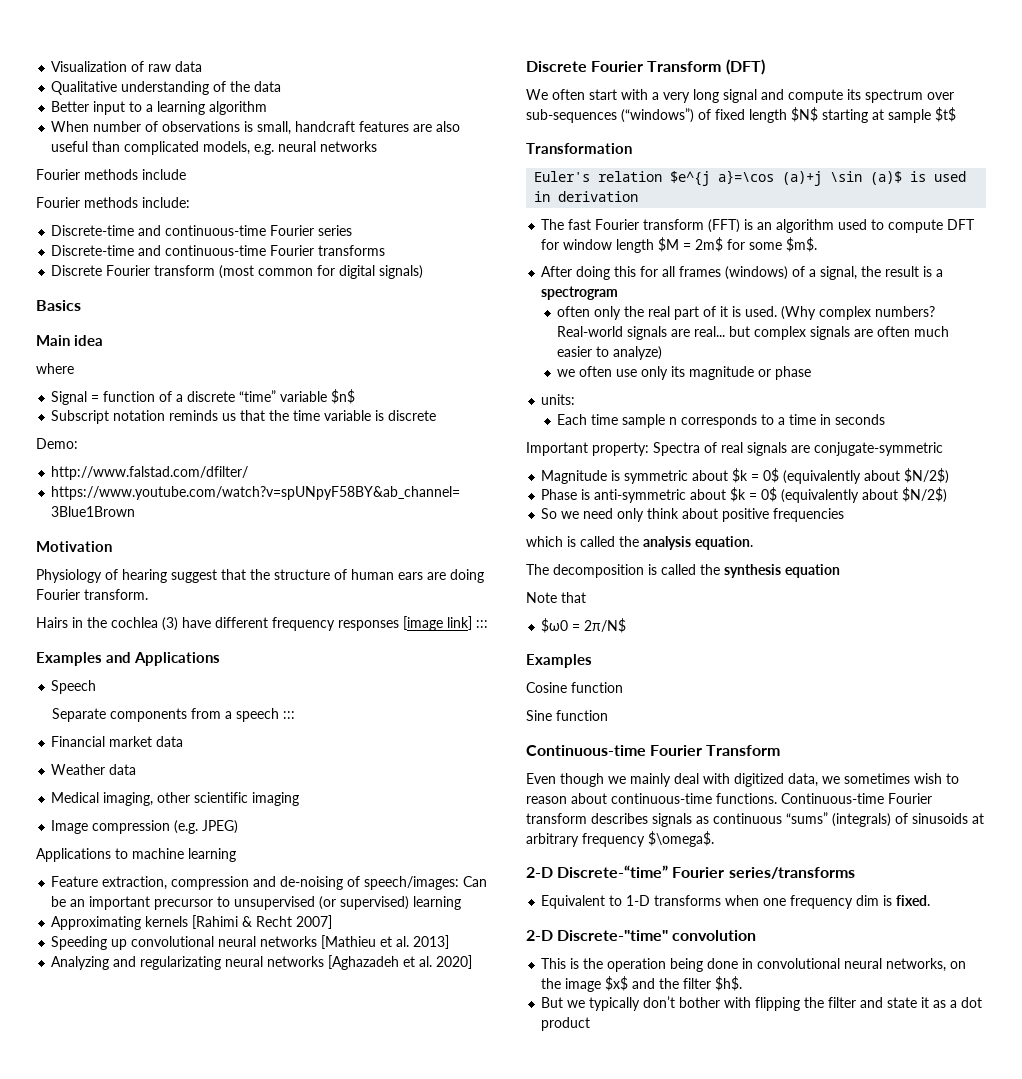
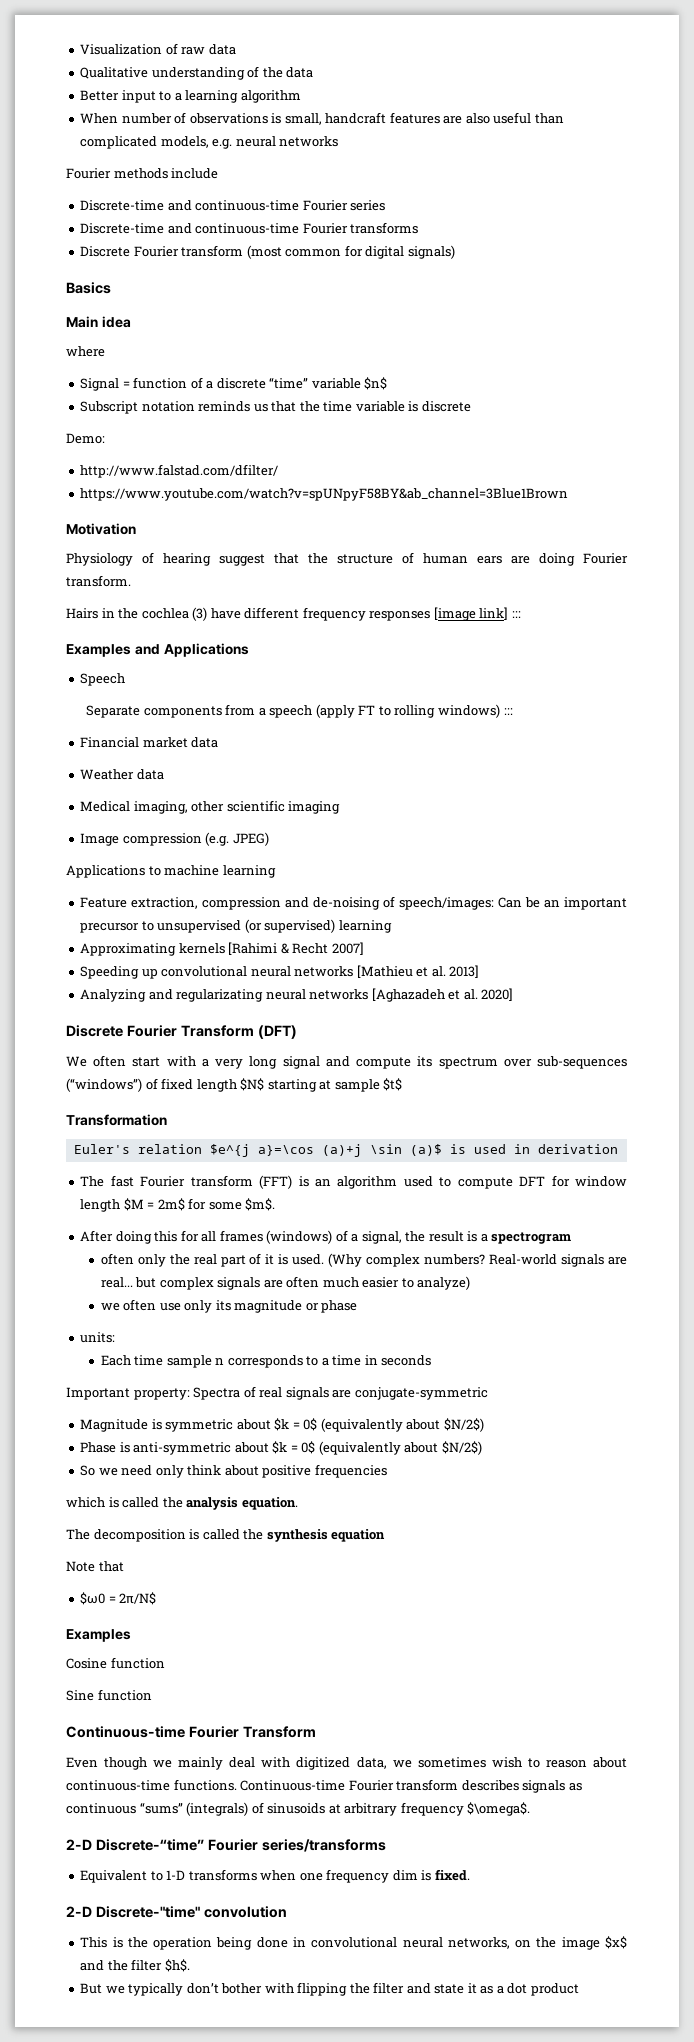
[36,197,190,208] // Fourier methods include: -> (219, 173) none
(279, 715) none -> [315,704,500,718] (apply FT to rolling windows)

